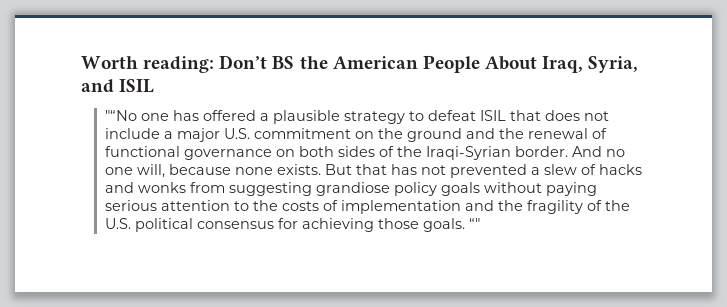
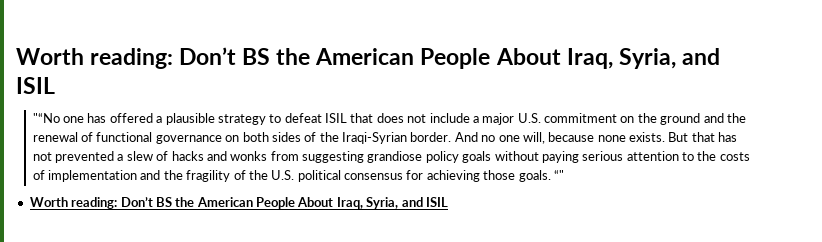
(480, 223) none -> [29,197,448,209] // Worth reading: Don’t BS the American People About Iraq, Syria, and ISIL

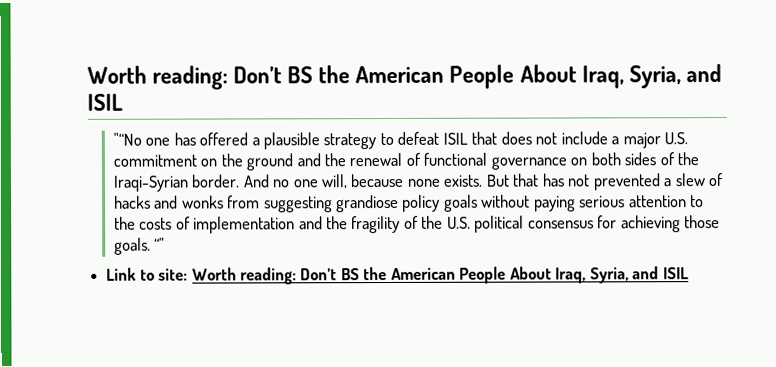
(564, 175) none -> [106,267,189,281] Link to site:

